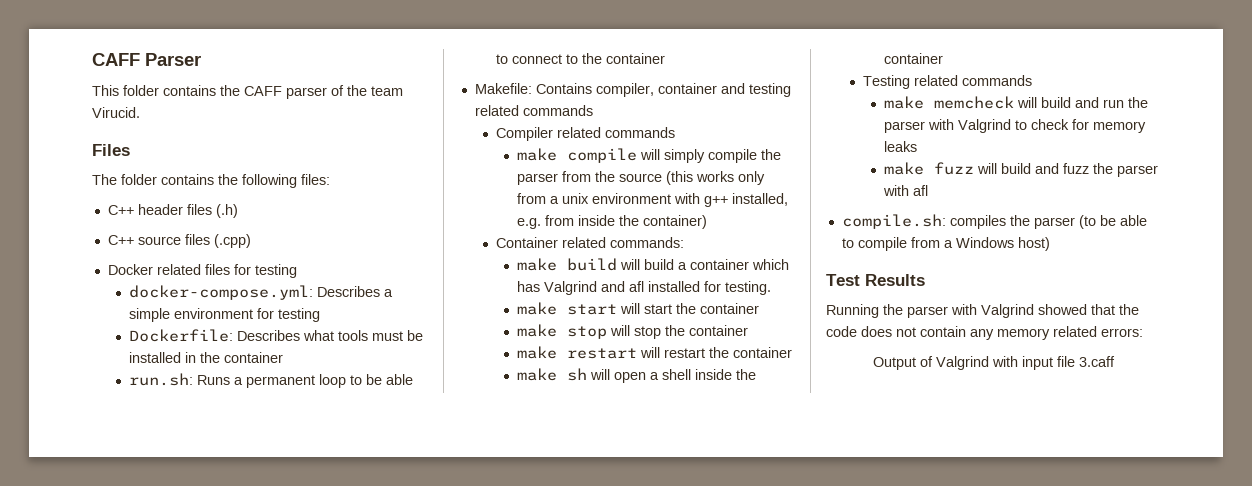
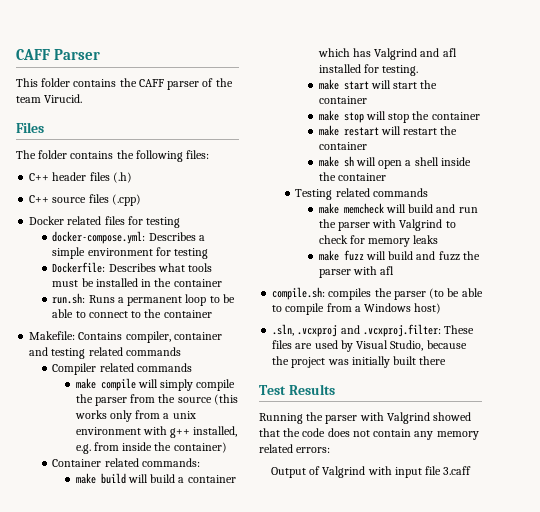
(1050, 244) none -> [272,324,475,337] [272,340,467,352] [272,356,447,368] // .sln, .vcxproj and .vcxproj.filter: These files are used by Visual Studio, because the project was initially built there

